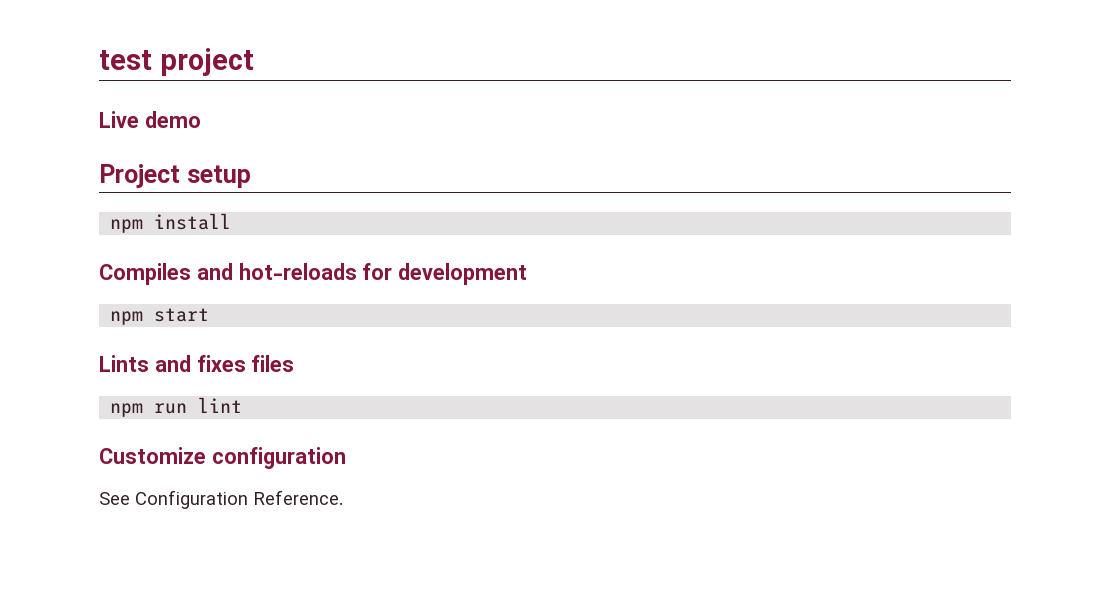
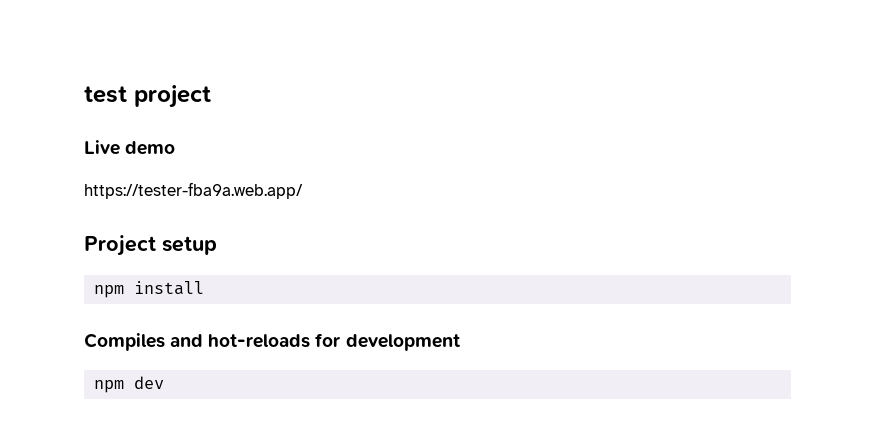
(201, 119) none -> [84,182,303,199] // https://tester-fba9a.web.app/
[154,308,210,322] [99,355,295,372] [110,397,243,417] [99,447,346,469] [99,490,343,509] start // Lints and fixes files // npm run lint // Customize configuration // See Configuration Reference. -> [134,376,165,389] dev

